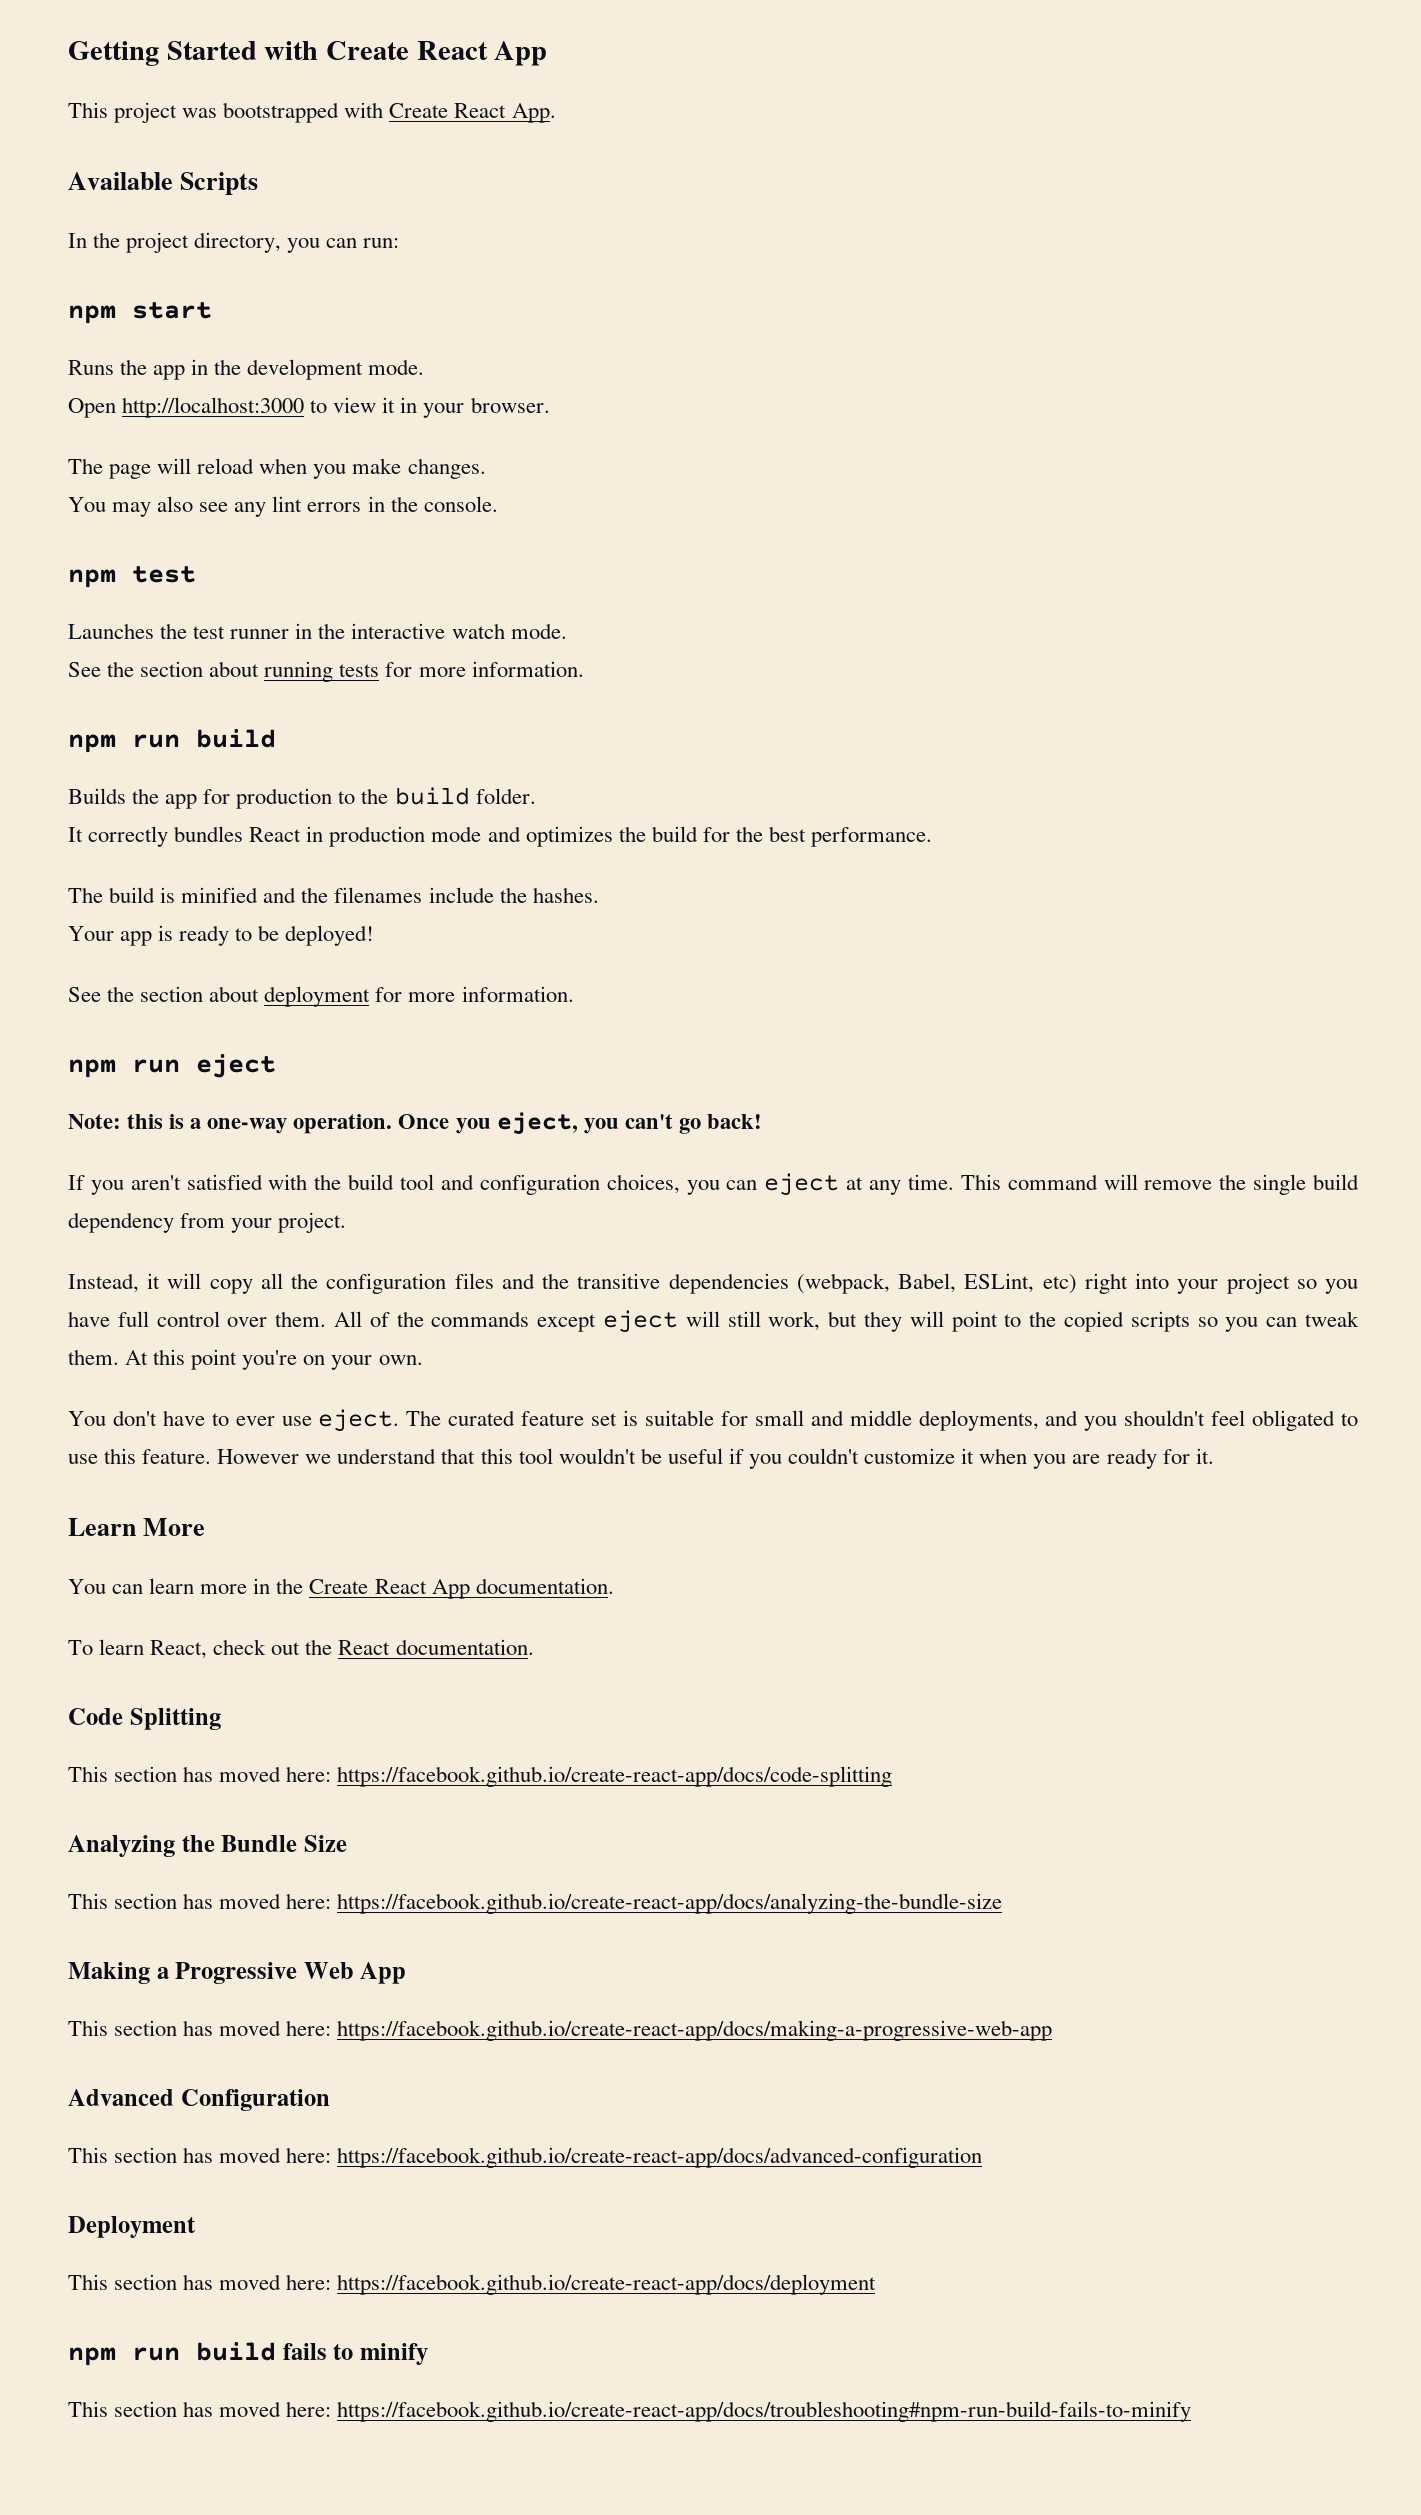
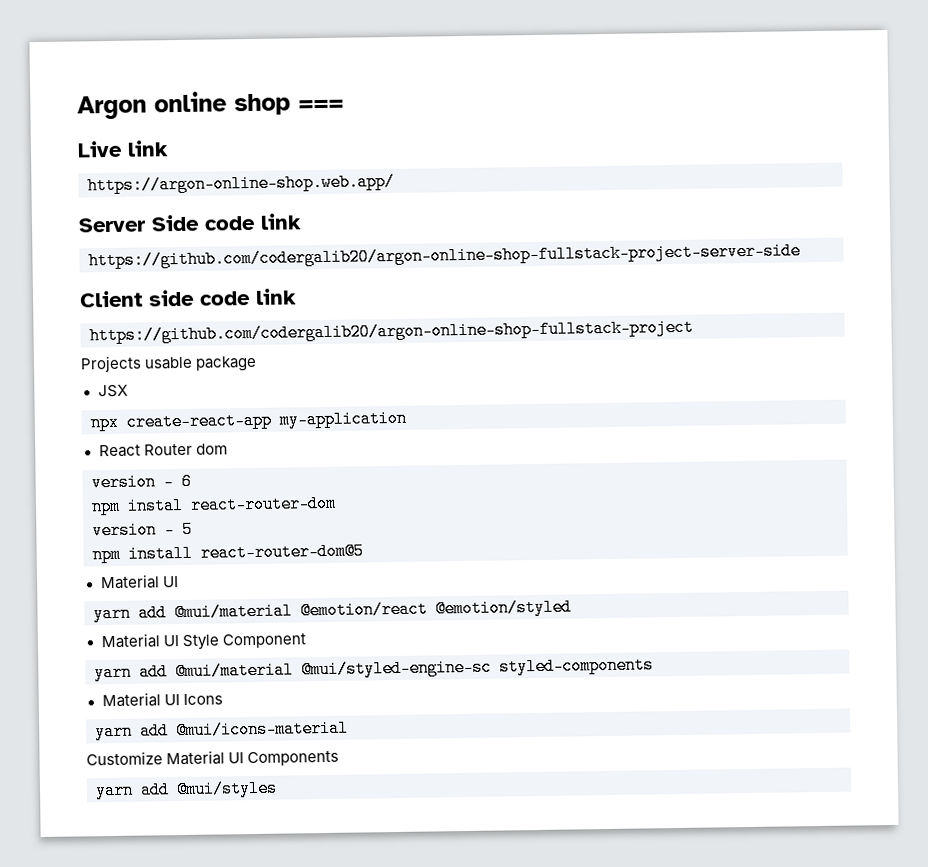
[68,41,548,66] [68,102,556,123] [68,172,259,195] [68,232,400,253] [68,302,212,324] [68,359,425,380] [68,397,550,418] [68,458,486,479] [68,496,498,517] [68,566,196,588] [68,623,567,639] [68,661,584,682] [68,729,276,753] [68,787,536,809] [68,826,933,847] [68,887,599,903] [68,925,375,946] [68,986,574,1007] [68,1054,276,1078] [68,1112,762,1135] [68,1173,1359,1196] [68,1212,347,1233] [68,1273,1358,1294] [68,1310,1359,1333] [68,1349,423,1370] [68,1409,1358,1432] [68,1448,1214,1469] [68,1518,206,1536] [68,1578,614,1599] [68,1639,534,1659] [68,1708,221,1730] [68,1766,893,1787] [68,1835,347,1857] [68,1893,1003,1914] [68,1962,407,1984] [68,2020,1053,2041] [68,2089,330,2111] [68,2147,983,2168] [68,2216,196,2238] [68,2274,877,2295] [68,2342,428,2366] [68,2401,1192,2422] Getting Started with Create React App // This project was bootstrapped with Create React App. // Available Scripts // In the project directory, you can run: // npm start // Runs the app in the development mode. // Open http://localhost:3000 to view it in your browser. // The page will reload when you make changes. // You may also see any lint errors in the console. // npm test // Launches the test runner in the interactive watch mode. // See the section about running tests for more information. // npm run build // Builds the app for production to the build folder. // It correctly bundles React in production mode and optimizes the build for the best performance. // The build is minified and the filenames include the hashes. // Your app is ready to be deployed! // See the section about deployment for more information. // npm run eject // Note: this is a one-way operation. Once you eject, you can't go back! // If you aren't satisfied with the build tool and configuration choices, you can eject at any time. This command will remove the single build dependency from your project. // Instead, it will copy all the configuration files and the transitive dependencies (webpack, Babel, ESLint, etc) right into your project so you have full control over them. All of the commands except eject will still work, but they will point to the copied scripts so you can tweak them. At this point you're on your own. // You don't have to ever use eject. The curated feature set is suitable for small and middle deployments, and you shouldn't feel obligated to use this feature. However we understand that this tool wouldn't be useful if you couldn't customize it when you are ready for it. // Learn More // You can learn more in the Create React App documentation. // To learn React, check out the React documentation. // Code Splitting // This section has moved here: https://facebook.github.io/create-react-app/docs/code-splitting // Analyzing the Bundle Size // This section has moved here: https://facebook.github.io/create-react-app/docs/analyzing-the-bundle-size // Making a Progressive Web App // This section has moved here: https://facebook.github.io/create-react-app/docs/making-a-progressive-web-app // Advanced Configuration // This section has moved here: https://facebook.github.io/create-react-app/docs/advanced-configuration // Deployment // This section has moved here: https://facebook.github.io/create-react-app/docs/deployment // npm run build fails to minify // This section has moved here: https://facebook.github.io/create-react-app/docs/troubleshooting#npm-run-build-fails-to-minify -> [77,91,344,120] [77,140,169,158] [87,172,395,195] [78,213,302,233] [88,242,801,270] [79,288,297,308] [89,318,694,345] [80,355,258,373] [97,384,128,398] [90,409,407,432] [98,443,228,458] [91,472,192,492] [91,494,337,516] [92,520,193,540] [92,542,364,564] [99,574,179,590] [93,598,572,623] [100,633,307,651] [94,656,654,682] [101,692,223,708] [95,719,349,741] [86,750,340,767] [95,779,278,800] Argon online shop === // Live link // https://argon-online-shop.web.app/ // Server Side code link // https://github.com/codergalib20/argon-online-shop-fullstack-project-server-side // Client side code link // https://github.com/codergalib20/argon-online-shop-fullstack-project // Projects usable package // JSX // npx create-react-app my-application // React Router dom // version - 6 // npm instal react-router-dom // version - 5 // npm install react-router-dom@5 // Material UI // yarn add @mui/material @emotion/react @emotion/styled // Material UI Style Component // yarn add @mui/material @mui/styled-engine-sc styled-components // Material UI Icons // yarn add @mui/icons-material // Customize Material UI Components // yarn add @mui/styles

